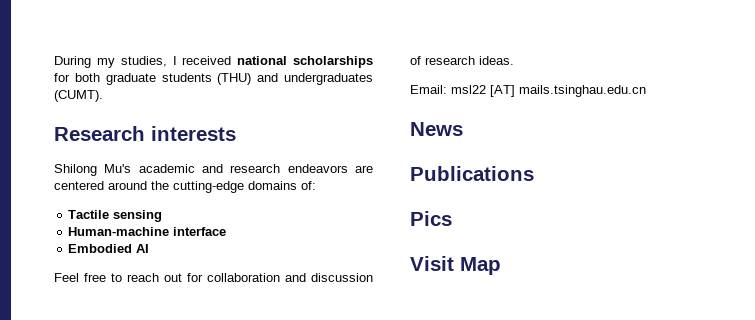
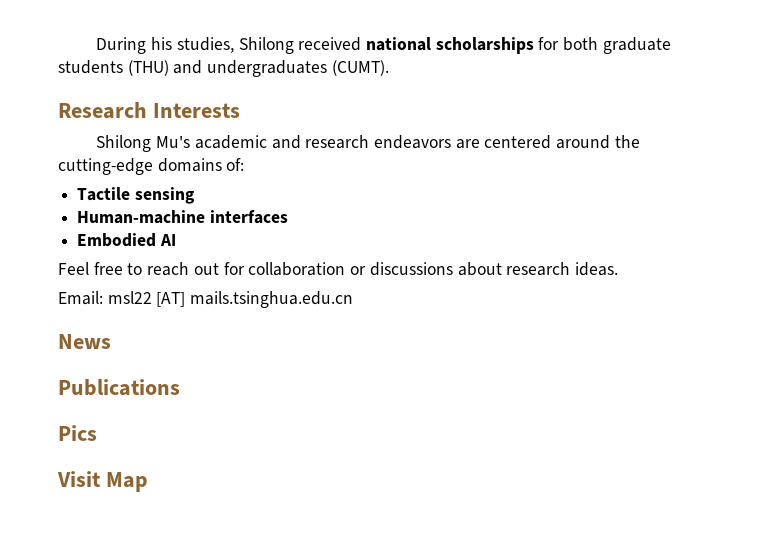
[96,56,177,68] my studies, I -> [151,37,294,54] his studies, Shilong
[151,126,236,141] interests -> [152,103,240,118] Interests
[173,227,227,236] interface -> [209,210,288,224] interfaces
[285,273,373,282] [410,56,421,65] and discussion of -> [350,262,502,276] or discussions about
[519,85,646,97] mails.tsinghau.edu.cn -> [190,291,354,308] mails.tsinghua.edu.cn

